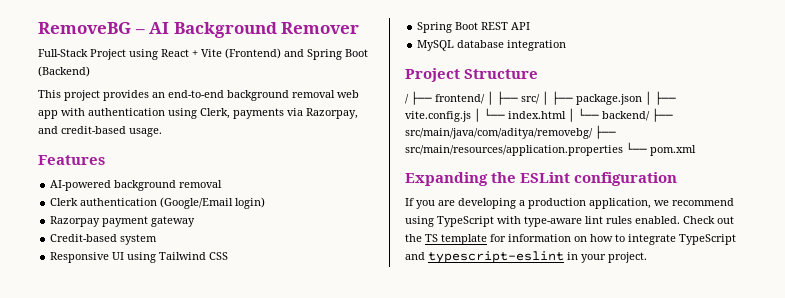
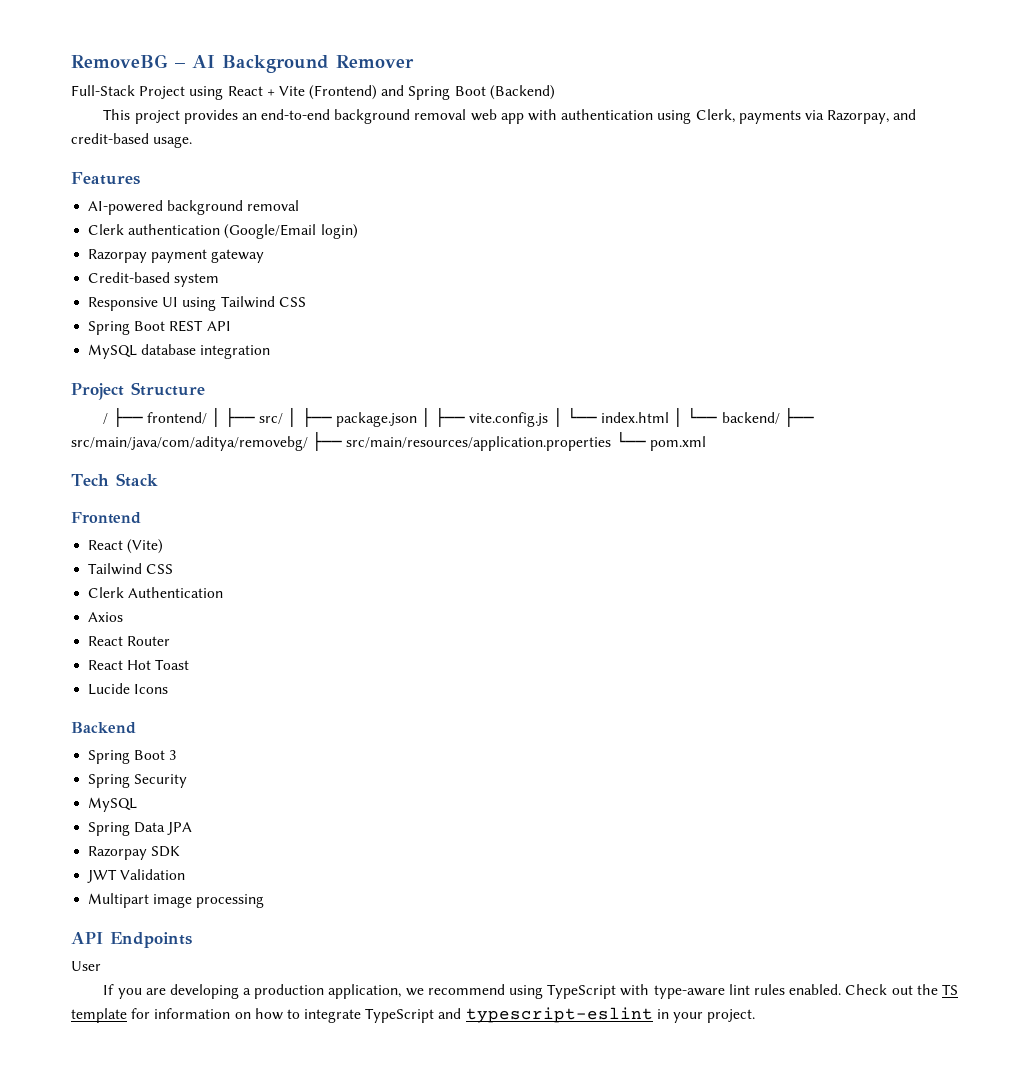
[405,172,678,186] Expanding the ESLint configuration -> [71,473,158,487] [71,512,141,524] [88,539,164,554] [88,563,174,575] [88,587,224,598] [88,612,124,622] [88,636,171,646] [88,659,190,670] [88,683,169,695] [71,722,136,734] [88,750,177,764] [88,774,188,788] [88,797,138,812] [88,822,193,836] [88,846,181,860] [87,869,186,883] [88,893,265,908] [71,932,192,948] [71,961,101,971] Tech Stack // Frontend // React (Vite) // Tailwind CSS // Clerk Authentication // Axios // React Router // React Hot Toast // Lucide Icons // Backend // Spring Boot 3 // Spring Security // MySQL // Spring Data JPA // Razorpay SDK // JWT Validation // Multipart image processing // API Endpoints // User

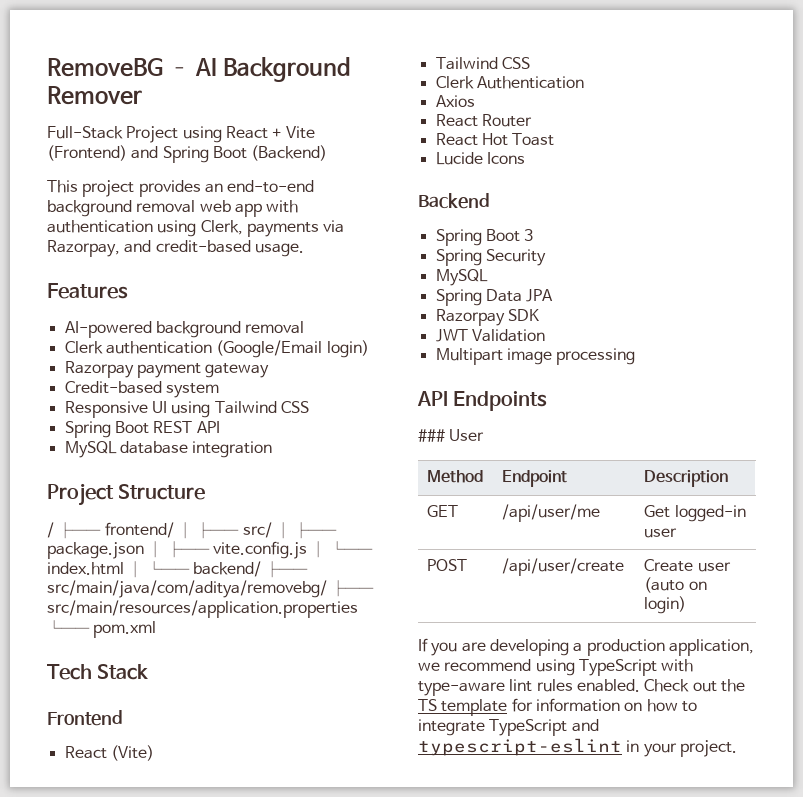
(192, 940) none -> [418,429,445,442] ###
(101, 966) none -> [427,470,484,483] [502,470,568,487] [644,470,729,487] [427,505,459,517] [502,504,601,522] [644,505,746,522] [644,528,678,538] [427,559,468,571] [502,558,625,576] [644,559,731,572] [644,577,707,593] [644,596,687,614] // Method | Endpoint | Description // GET | /api/user/me | Get logged-in user // POST | /api/user/create | Create user (auto on login)

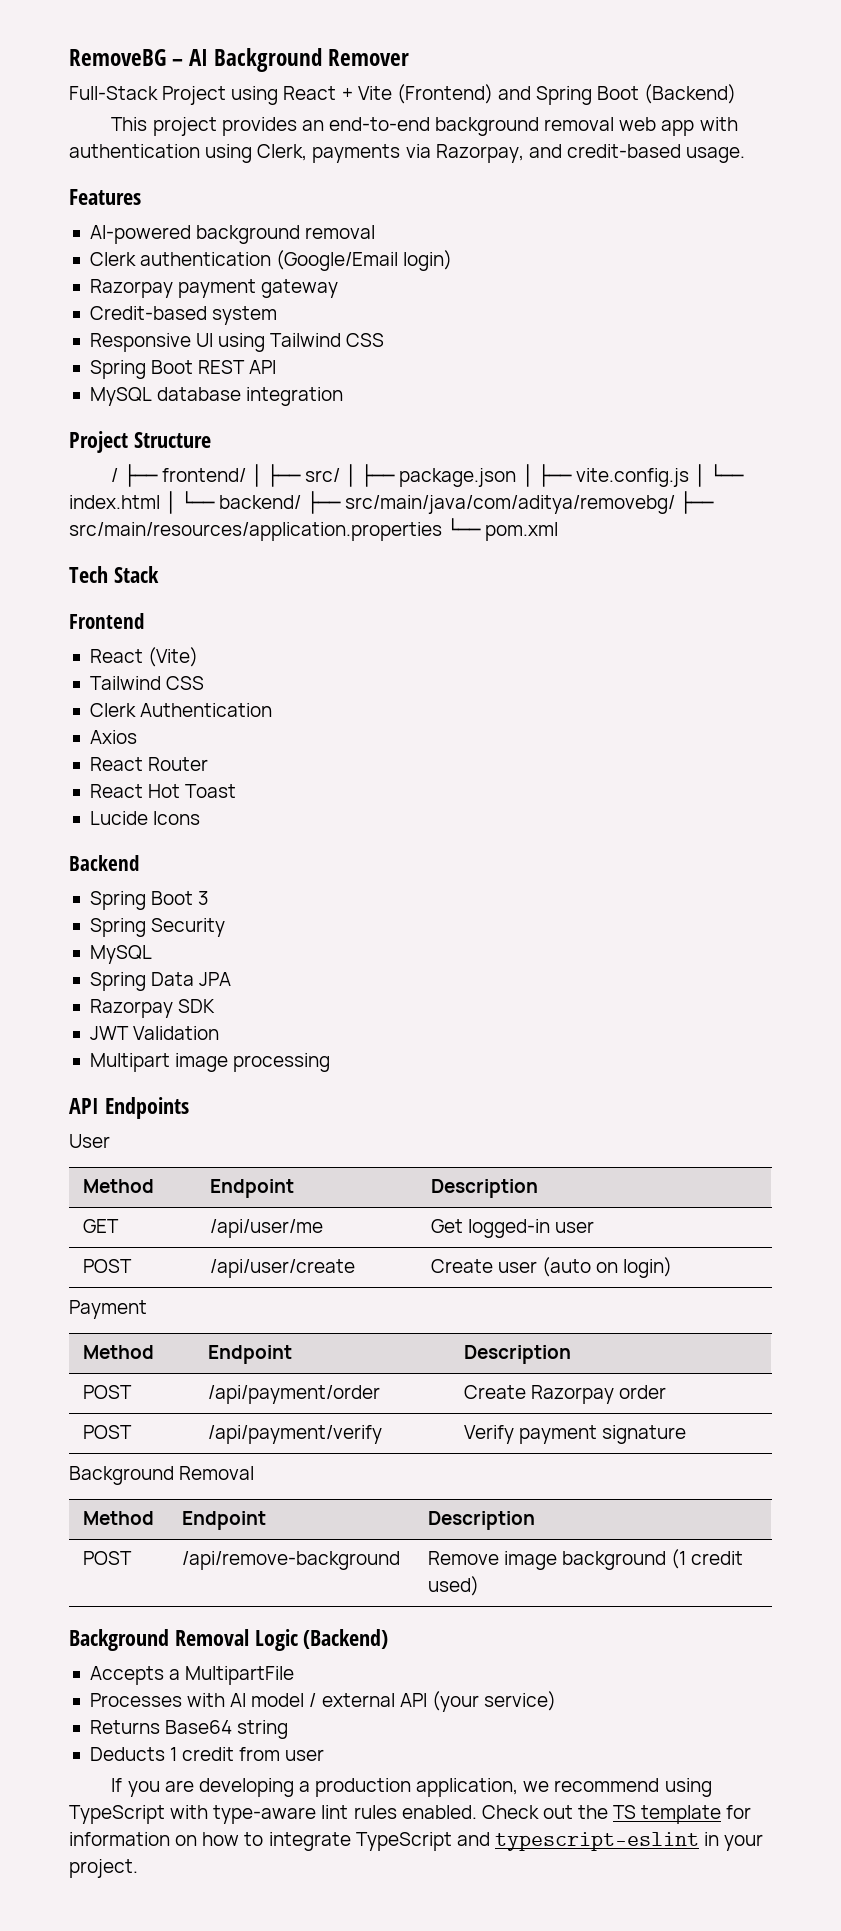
[418,429,445,442] ### -> (189, 1108) none
(687, 605) none -> [69,1300,147,1319] [82,1345,154,1359] [207,1345,292,1364] [463,1345,571,1364] [82,1385,132,1399] [207,1385,380,1404] [463,1385,666,1404] [82,1425,132,1439] [207,1425,382,1444] [463,1425,686,1444] [69,1466,255,1485] [82,1511,154,1525] [181,1511,266,1530] [427,1511,535,1530] [82,1551,132,1565] [181,1551,400,1570] [427,1549,744,1570] [427,1576,479,1596] [69,1629,389,1651] [89,1666,295,1685] [89,1691,556,1712] [89,1720,289,1739] [89,1747,325,1761] // Payment // Method | Endpoint | Description // POST | /api/payment/order | Create Razorpay order // POST | /api/payment/verify | Verify payment signature // Background Removal // Method | Endpoint | Description // POST | /api/remove-background | Remove image background (1 credit used) // Background Removal Logic (Backend) // Accepts a MultipartFile // Processes with AI model / external API (your service) // Returns Base64 string // Deducts 1 credit from user

